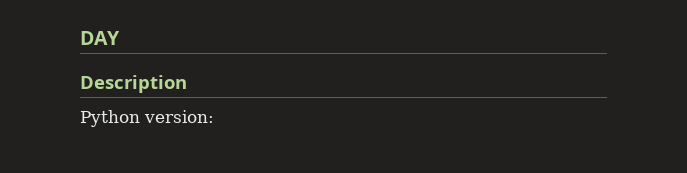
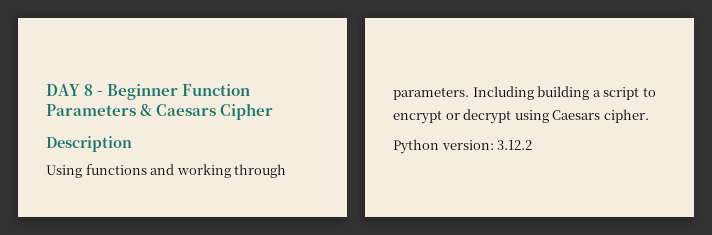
[80,75,187,93] // Description -> [84,84,251,100] [46,103,274,120] [46,136,132,152] [46,164,287,178] [393,86,656,100] [393,109,649,124] 8 - Beginner Function Parameters & Caesars Cipher // Description // Using functions and working through parameters. Including building a script to encrypt or decrypt using Caesars cipher.
(214, 116) none -> [497,140,533,150] 3.12.2

